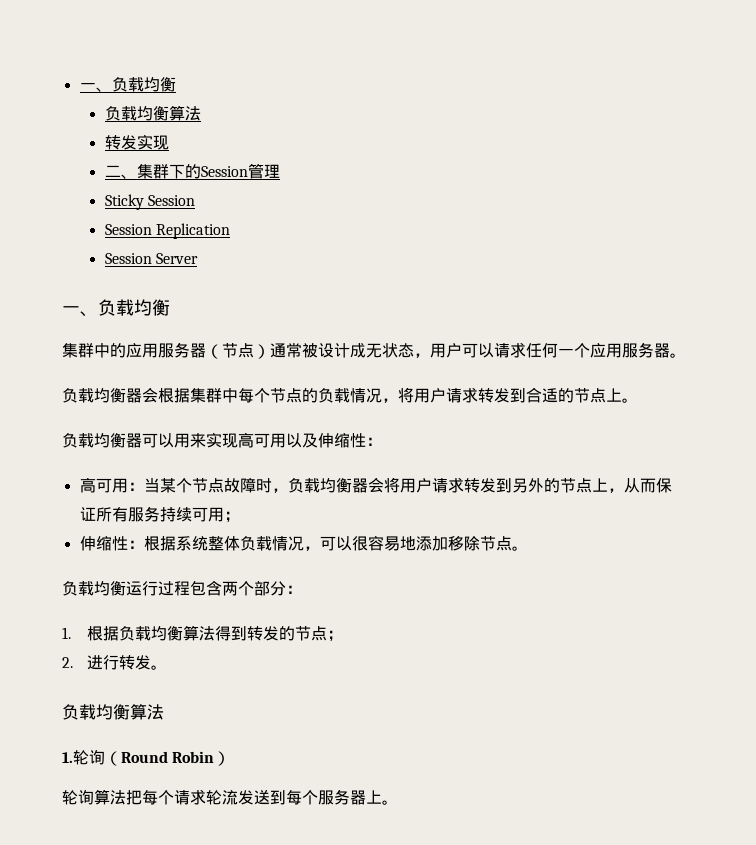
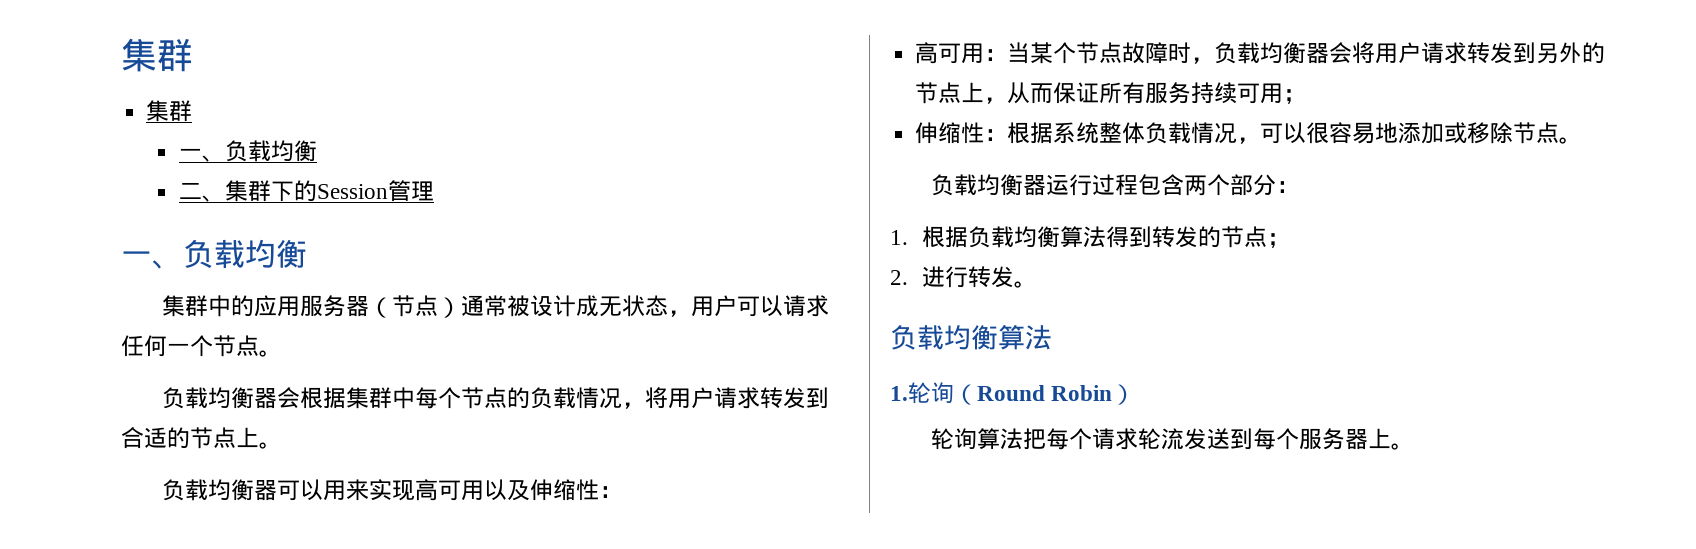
[79,77,176,92] [104,105,201,121] [104,134,169,150] 一、负载均衡 // 负载均衡算法 // 转发实现 -> [121,38,193,72] [146,100,193,122] [178,140,317,162] 集群 // 集群 // 一、负载均衡
[104,194,196,210] [104,223,231,239] [104,253,199,264] // Sticky Session // Session Replication // Session Server -> (434, 191) none
[590,342,670,358] 应用服务器 -> [213,335,259,357] 节点
(448, 543) none -> [1444,122,1468,144] 或
(126, 588) none -> [1022,175,1046,196] 器

